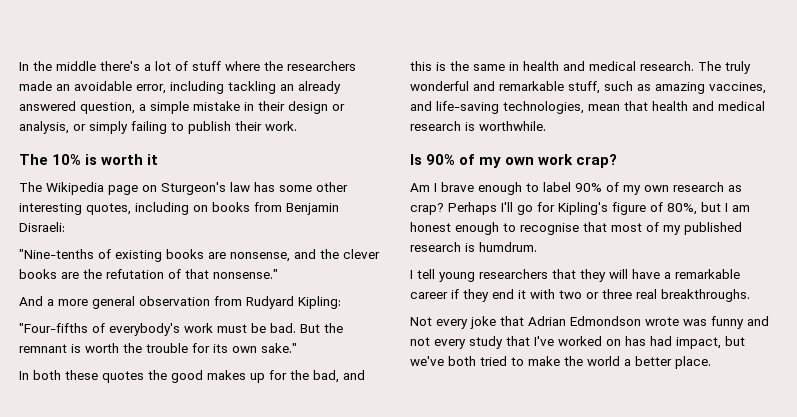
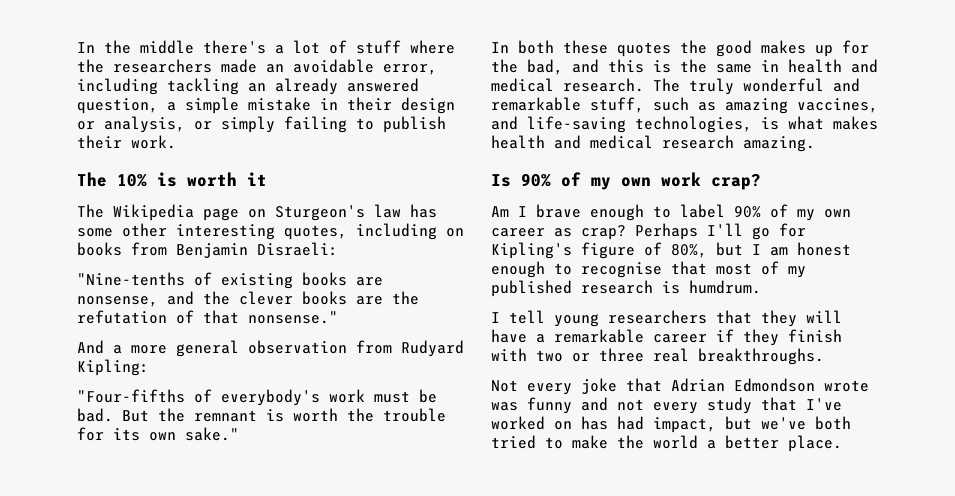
[588,101,648,111] mean that -> [761,116,878,130] is what makes
[465,121,546,131] is worthwhile. -> [743,136,815,152] amazing.
[673,182,724,192] research -> [491,228,545,237] career
[492,289,526,299] end it -> [788,329,842,343] finish

